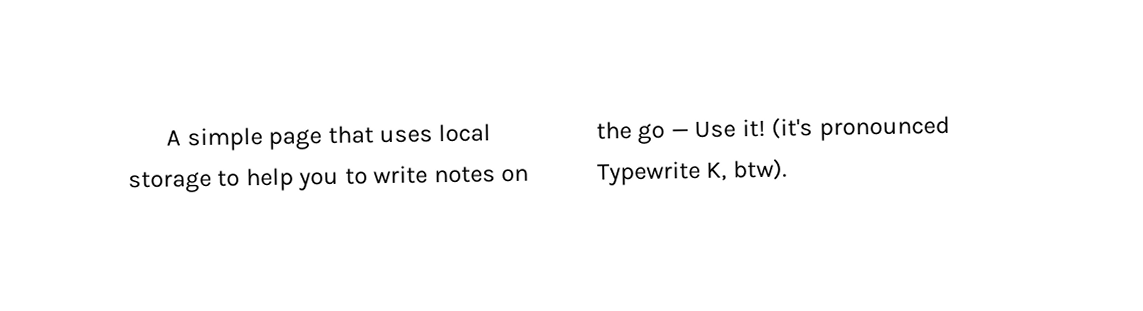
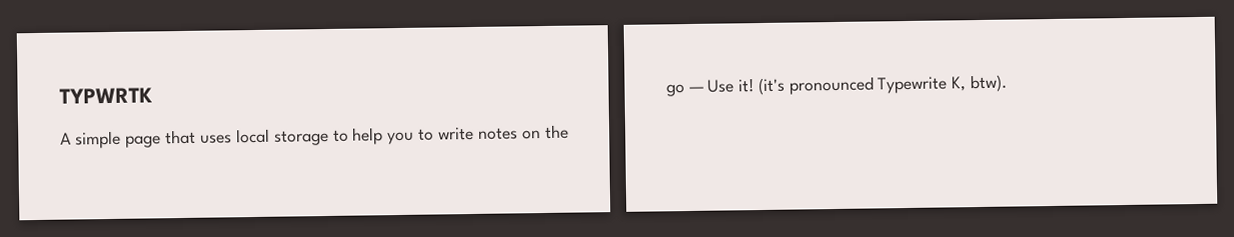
(166, 137) none -> [59,87,153,104] TYPWRTK //

